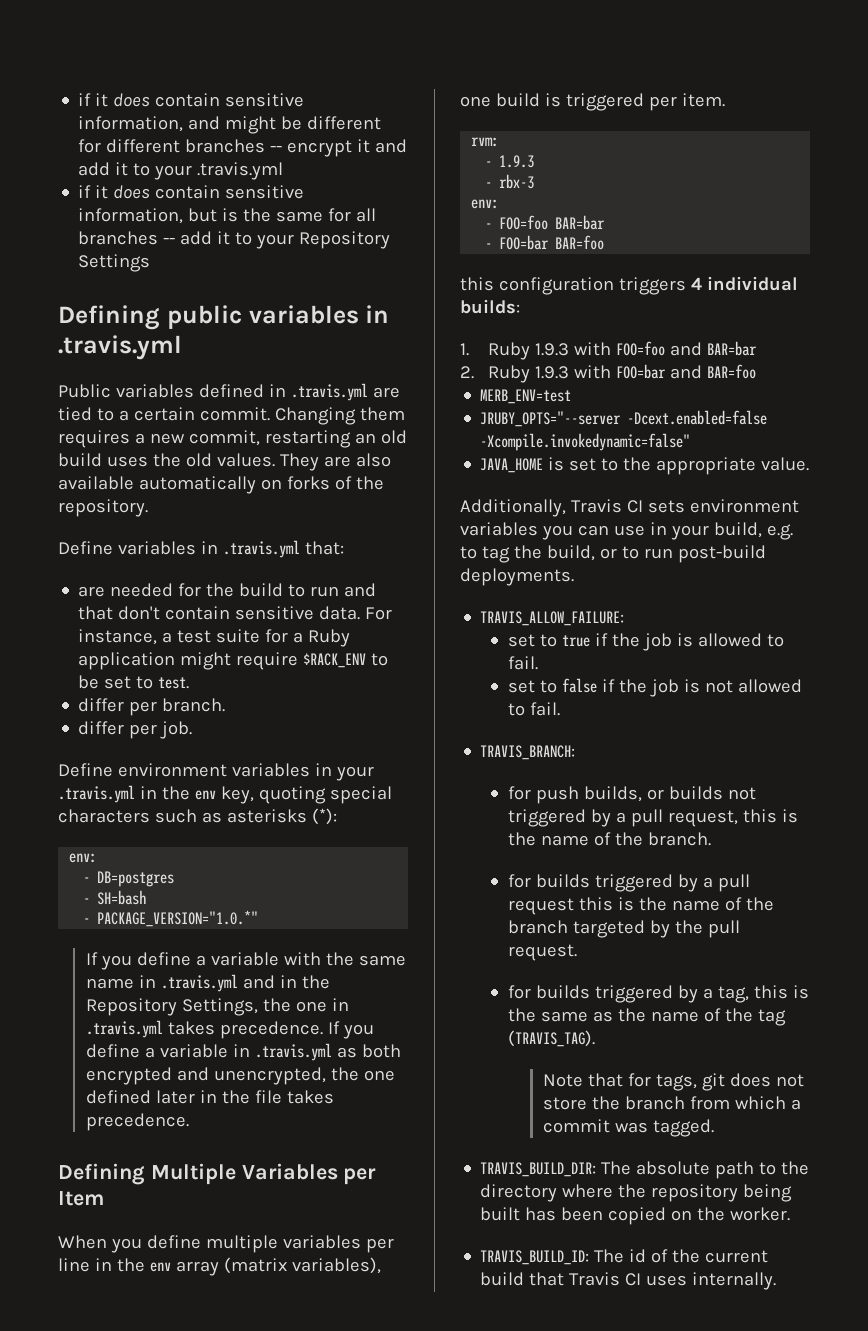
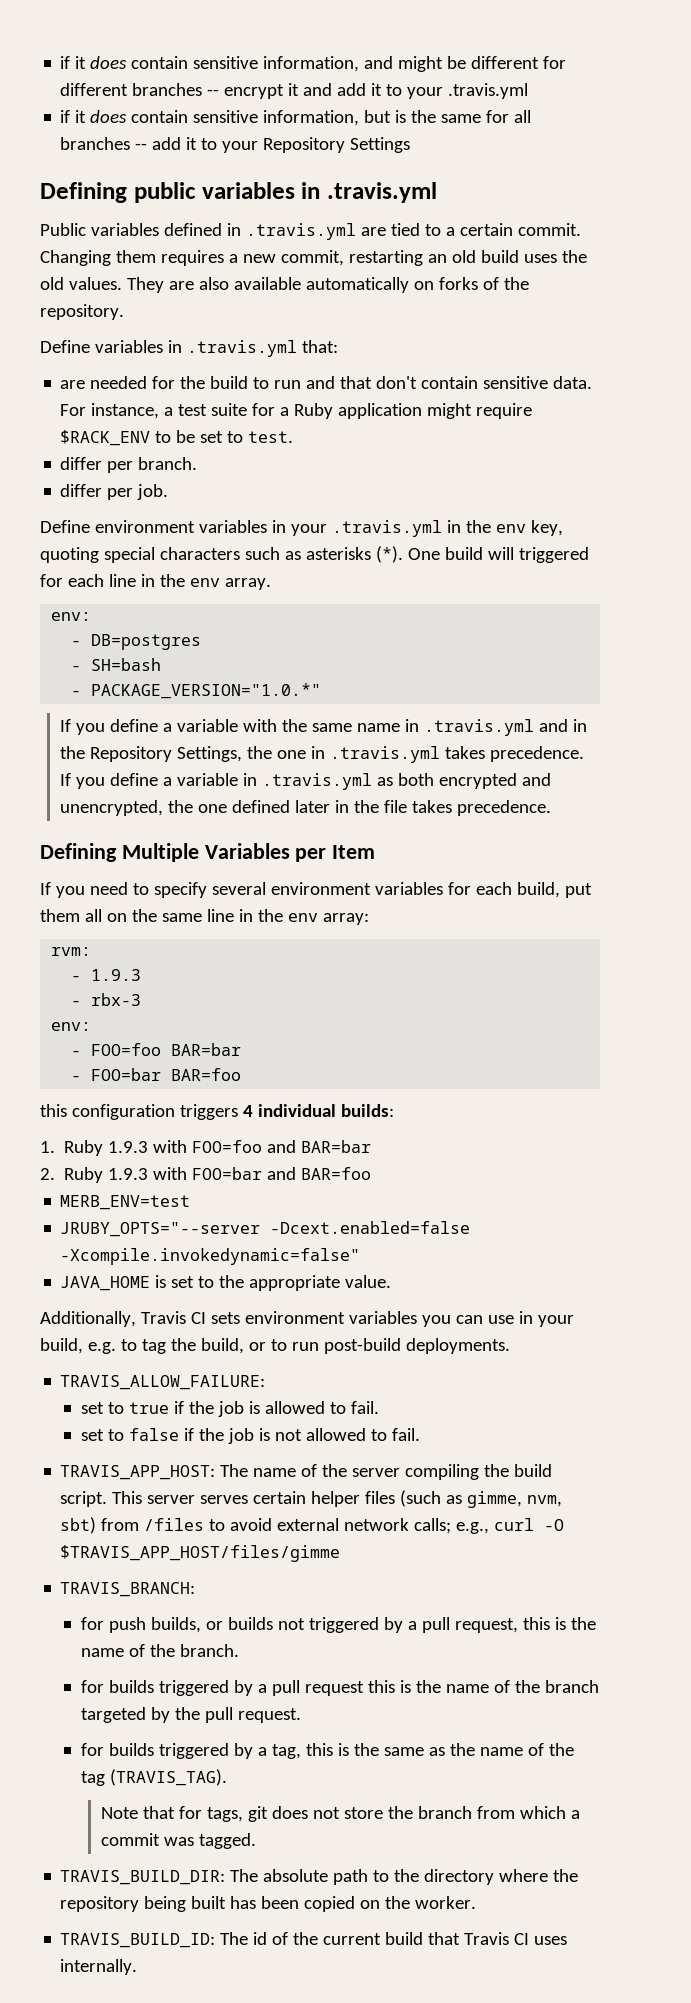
[311,808,337,825] (*): -> [375,546,589,563] [40,574,271,590] (*). One build will triggered for each line in the env array.
[58,1235,394,1253] [58,1257,381,1276] [460,93,725,111] When you define multiple variables per line in the env array (matrix variables), one build is triggered per item. -> [40,882,592,898] [40,909,369,925] If you need to specify several environment variables for each build, put them all on the same line in the env array:
(560, 709) none -> [60,1464,553,1480] [60,1490,563,1508] [60,1517,565,1534] [60,1545,341,1562] // TRAVIS_APP_HOST: The name of the server compiling the build script. This server serves certain helper files (such as gimme, nvm, sbt) from /files to avoid external network calls; e.g., curl -O $TRAVIS_APP_HOST/files/gimme

